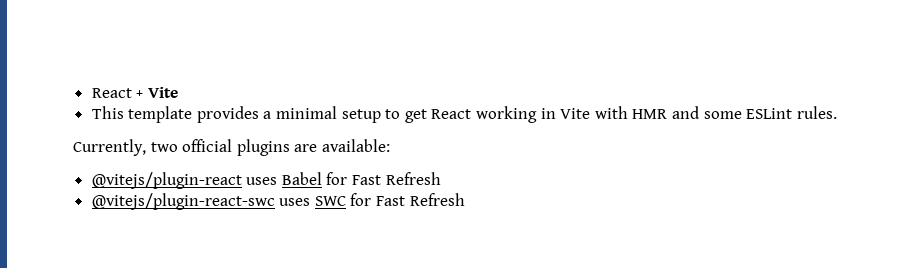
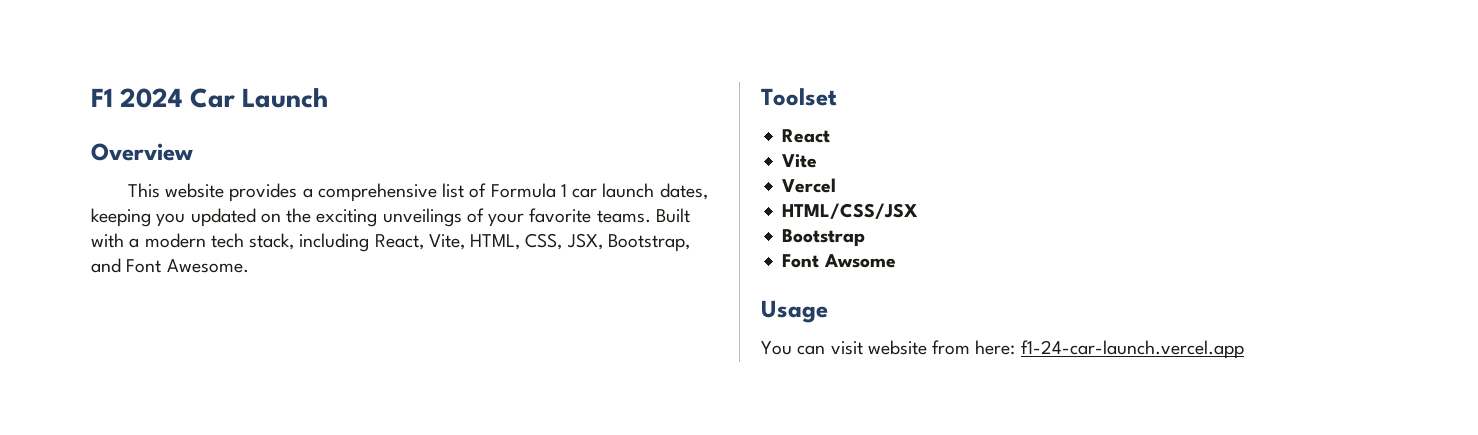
[91,88,144,98] React + -> [91,88,329,108] [91,143,193,161] [127,183,708,202] [91,208,690,227] [91,233,690,252] [91,258,249,273] [761,88,837,106] [782,129,831,143] F1 2024 Car Launch // Overview // This website provides a comprehensive list of Formula 1 car launch dates, keeping you updated on the exciting unveilings of your favorite teams. Built with a modern tech stack, including React, Vite, HTML, CSS, JSX, Bootstrap, and Font Awesome. // Toolset // React //
[91,106,837,123] [73,139,390,156] [91,172,441,189] [91,193,465,210] This template provides a minimal setup to get React working in Vite with HMR and some ESLint rules. // Currently, two official plugins are available: // @vitejs/plugin-react uses Babel for Fast Refresh // @vitejs/plugin-react-swc uses SWC for Fast Refresh -> [782,178,837,193] [782,203,919,219] [782,229,866,247] [782,254,896,268] [761,300,828,323] [761,340,1244,359] Vercel // HTML/CSS/JSX // Bootstrap // Font Awsome // Usage // You can visit website from here: f1-24-car-launch.vercel.app

